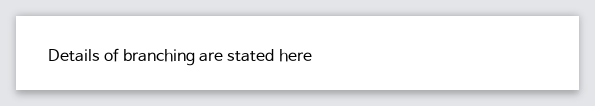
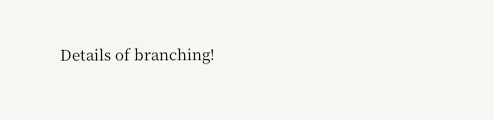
[122,49,312,66] branching are stated here -> [133,47,217,65] branching!

